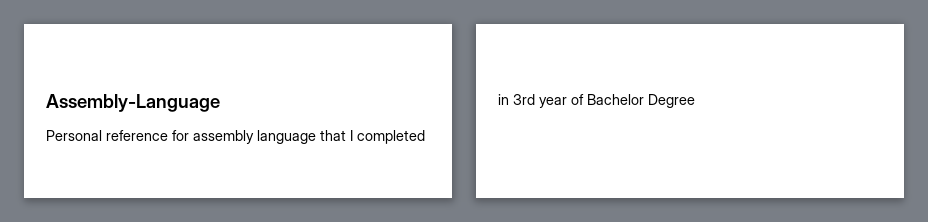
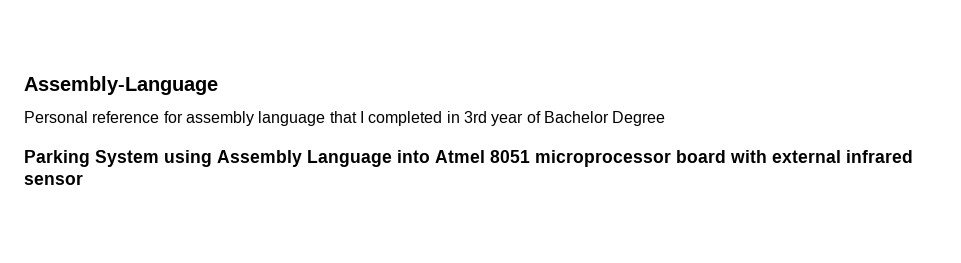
(695, 101) none -> [24,150,913,167] [24,174,83,185] // Parking System using Assembly Language into Atmel 8051 microprocessor board with external infrared sensor

